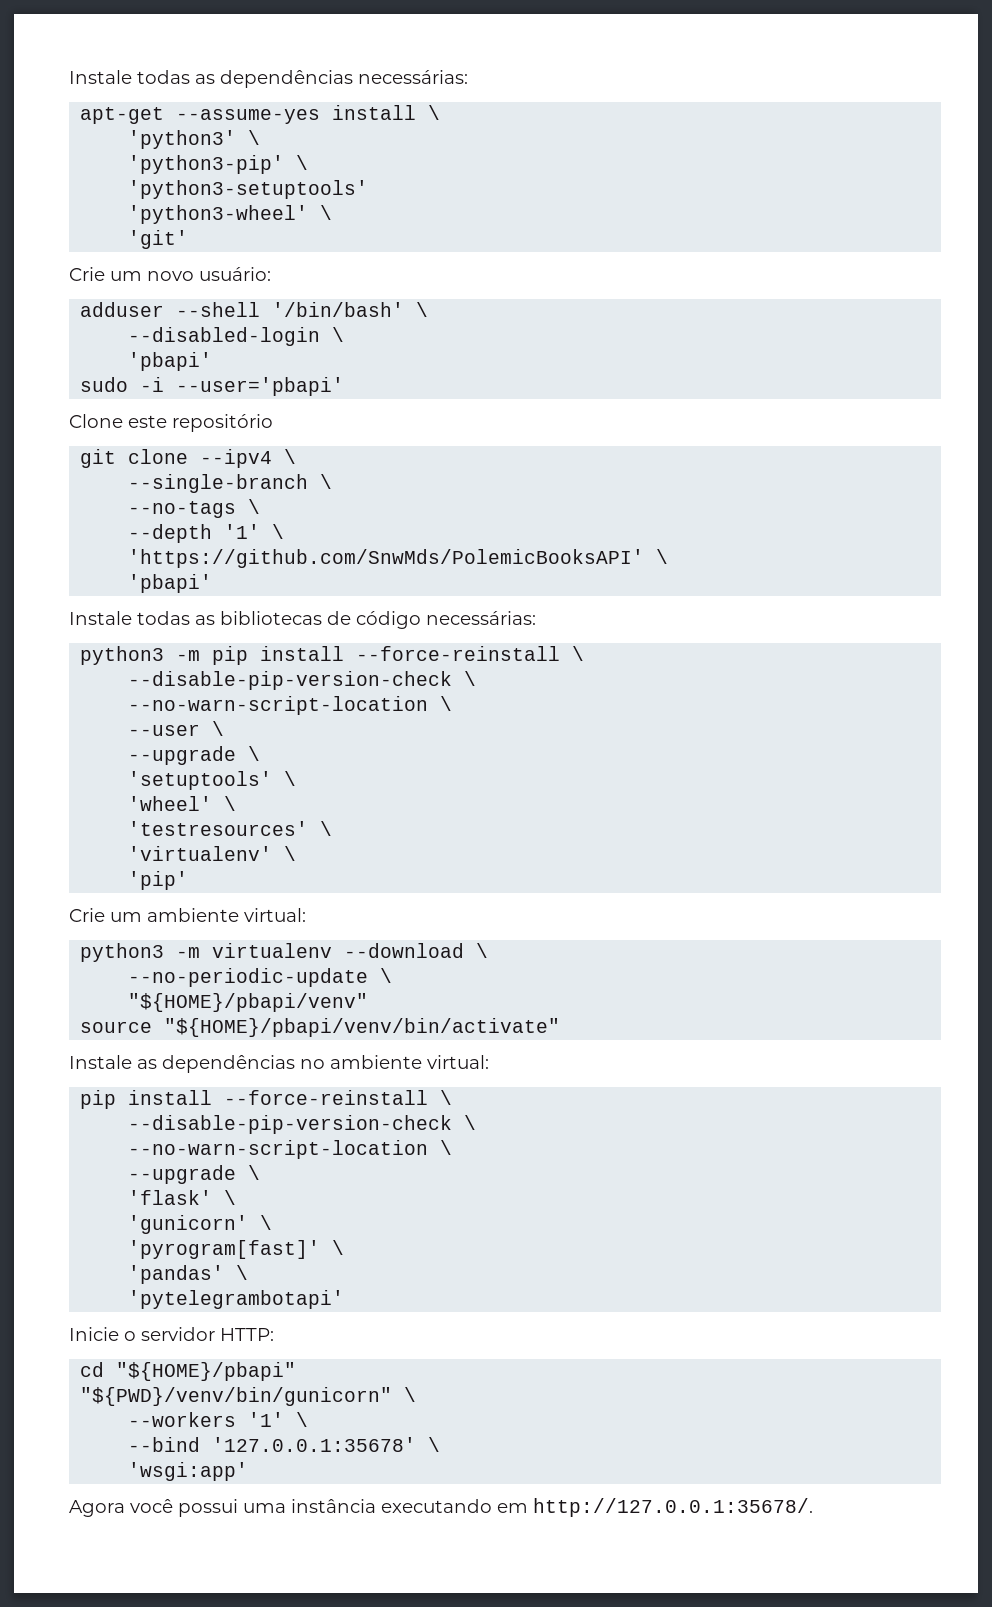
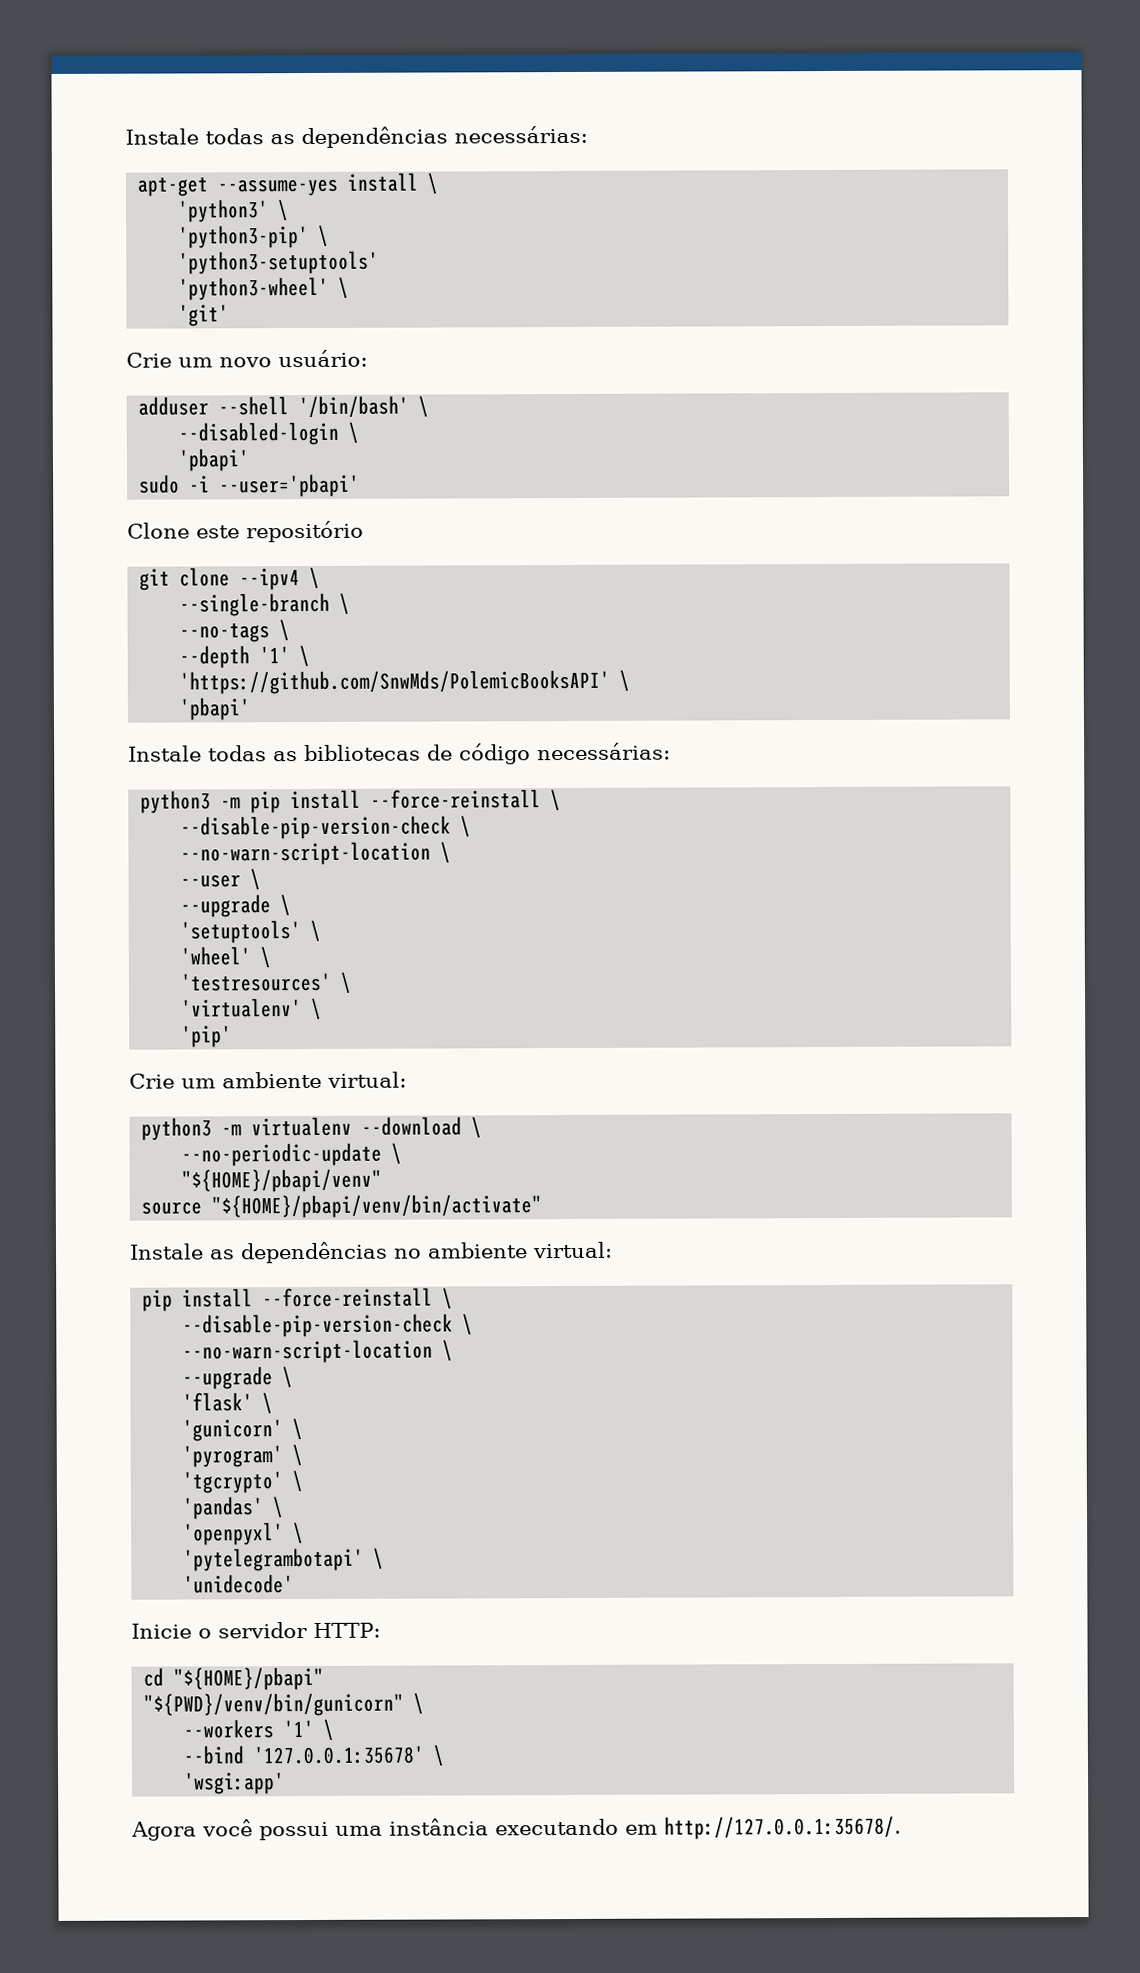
[128,1240,321,1259] 'pyrogram[fast]' -> [182,1444,304,1468] [182,1471,284,1494] 'pyrogram' \ // 'tgcrypto'
(249, 1272) none -> [183,1522,305,1546] // 'openpyxl' \
(345, 1299) none -> [373,1547,385,1570] [183,1574,295,1594] \ // 'unidecode'

